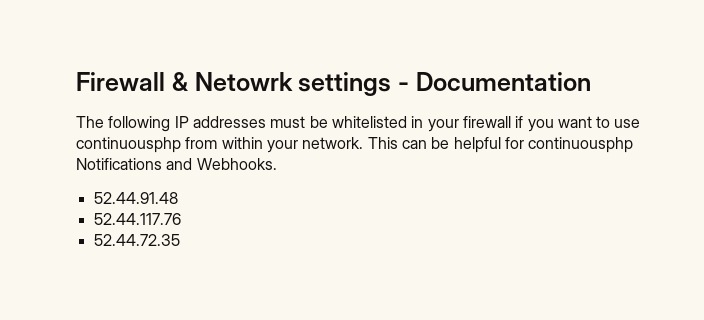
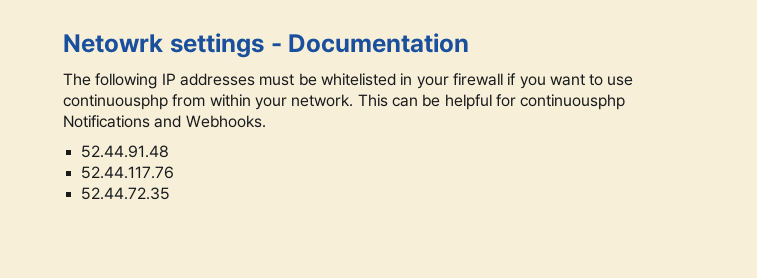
[76,72,188,91] Firewall & -> (63, 43) none

